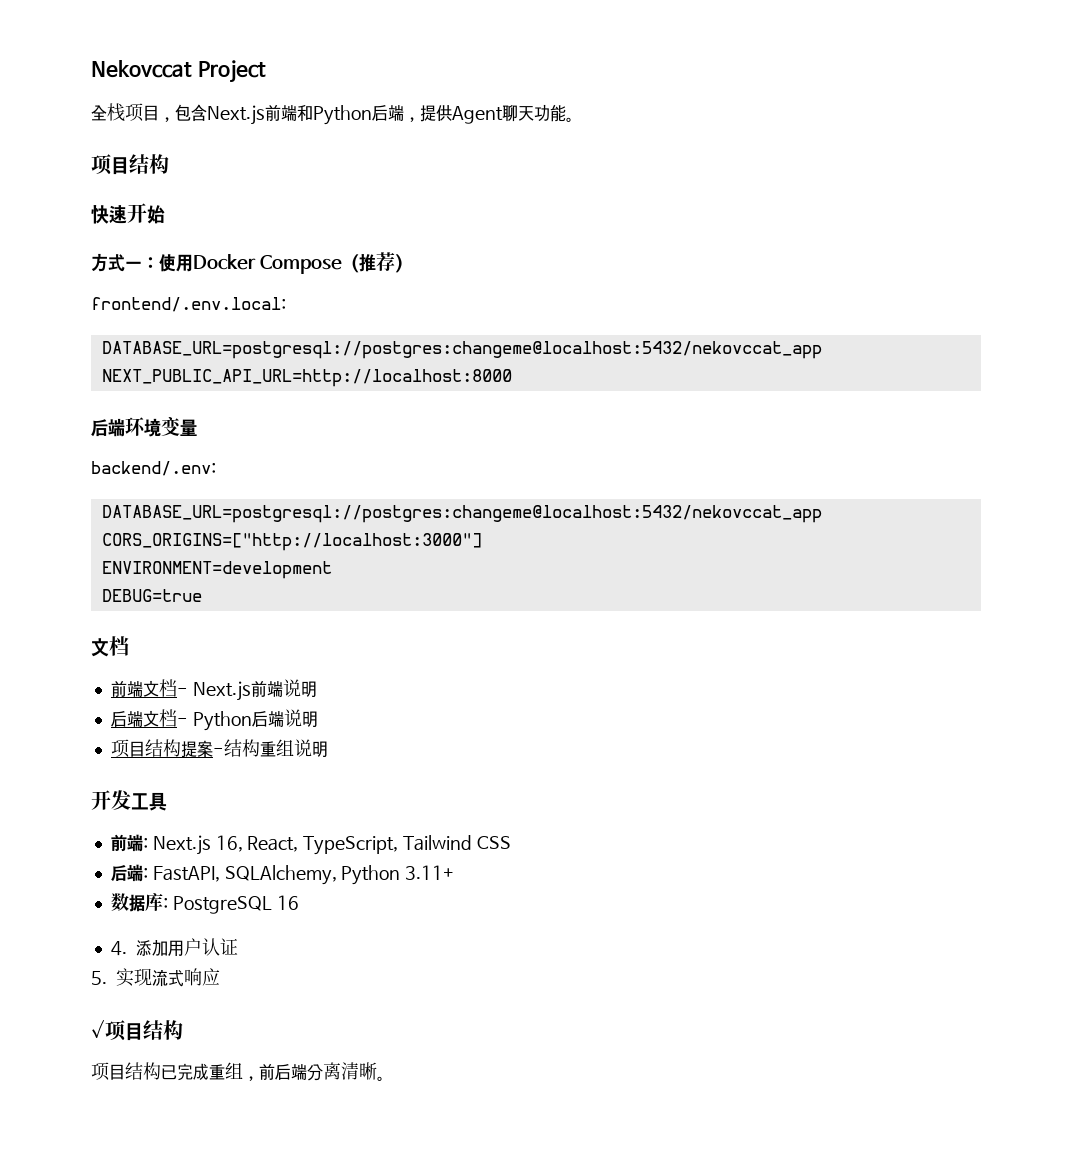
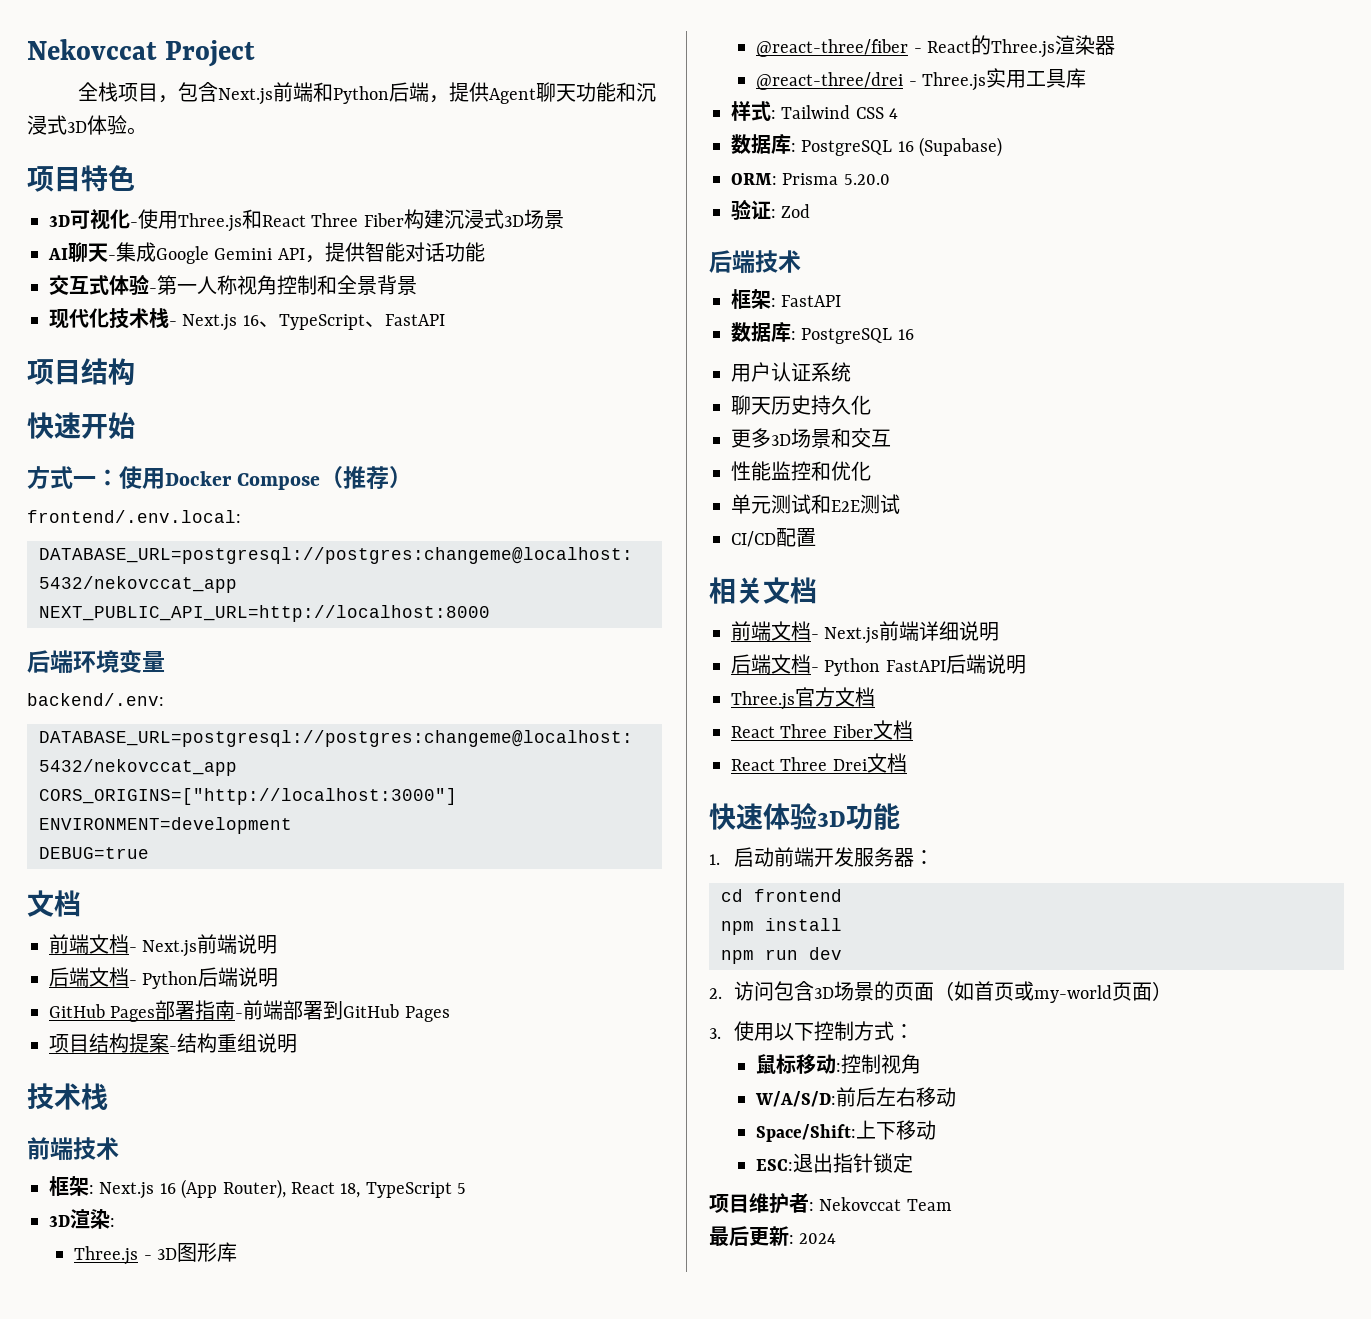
[566,117,574,122] 。 -> [616,82,657,102] [27,115,147,135] [27,165,135,192] [49,209,564,232] [48,242,485,264] [49,274,417,295] [49,308,445,331] 和沉浸式3D体验。 // 项目特色 // 3D可视化-使用Three.js和React Three Fiber构建沉浸式3D场景 // AI聊天-集成Google Gemini API，提供智能对话功能 // 交互式体验-第一人称视角控制和全景背景 // 现代化技术栈- Next.js 16、TypeScript、FastAPI
(318, 719) none -> [49,1000,450,1022] // GitHub Pages部署指南-前端部署到GitHub Pages
[91,790,167,811] [110,834,511,855] [110,864,455,885] 开发工具 // 前端: Next.js 16, React, TypeScript, Tailwind CSS // 后端: FastAPI, SQLAlchemy, Python 3.11+ -> [27,1083,108,1110] [27,1137,119,1161] [49,1176,467,1199] [49,1209,115,1229] [74,1242,238,1265] [756,35,1116,58] [756,68,1087,91] [731,101,899,121] [731,134,1003,157] [731,173,890,185] [731,199,811,220] [709,250,801,274] [731,289,842,309] 技术栈 // 前端技术 // 框架: Next.js 16 (App Router), React 18, TypeScript 5 // 3D渲染: // Three.js - 3D图形库 // @react-three/fiber - React的Three.js渲染器 // @react-three/drei - Three.js实用工具库 // 样式: Tailwind CSS 4 // 数据库: PostgreSQL 16 (Supabase) // ORM: Prisma 5.20.0 // 验证: Zod // 后端技术 // 框架: FastAPI
[110,940,168,956] 4.添加 -> (914, 334) none
[91,968,220,987] [91,1019,183,1041] [91,1062,385,1081] // 5.实现流式响应 // ✓项目结构 // 项目结构已完成重组，前后端分离清晰。 -> [811,362,851,382] [731,395,871,415] [731,428,891,448] [731,461,871,481] [731,494,900,514] [731,528,816,547] [709,577,817,604] [731,621,1000,644] [731,654,1026,676] [731,687,875,710] [731,720,913,740] [731,753,907,773] [709,803,900,830] [709,847,935,867] [721,889,842,902] [721,918,842,935] [721,947,842,964] [709,981,1173,1003] [709,1021,915,1041] [756,1054,922,1074] [755,1087,957,1107] [756,1120,937,1142] [756,1153,914,1173] [709,1193,952,1214] [709,1226,837,1246] 系统 // 聊天历史持久化 // 更多3D场景和交互 // 性能监控和优化 // 单元测试和E2E测试 // CI/CD配置 // 相关文档 // 前端文档- Next.js前端详细说明 // 后端文档- Python FastAPI后端说明 // Three.js官方文档 // React Three Fiber文档 // React Three Drei文档 // 快速体验3D功能 // 1.启动前端开发服务器： // cd frontend // npm install // npm run dev // 2.访问包含3D场景的页面（如首页或my-world页面） // 3.使用以下控制方式： // 鼠标移动:控制视角 // W/A/S/D:前后左右移动 // Space/Shift:上下移动 // ESC:退出指针锁定 // 项目维护者: Nekovccat Team // 最后更新: 2024

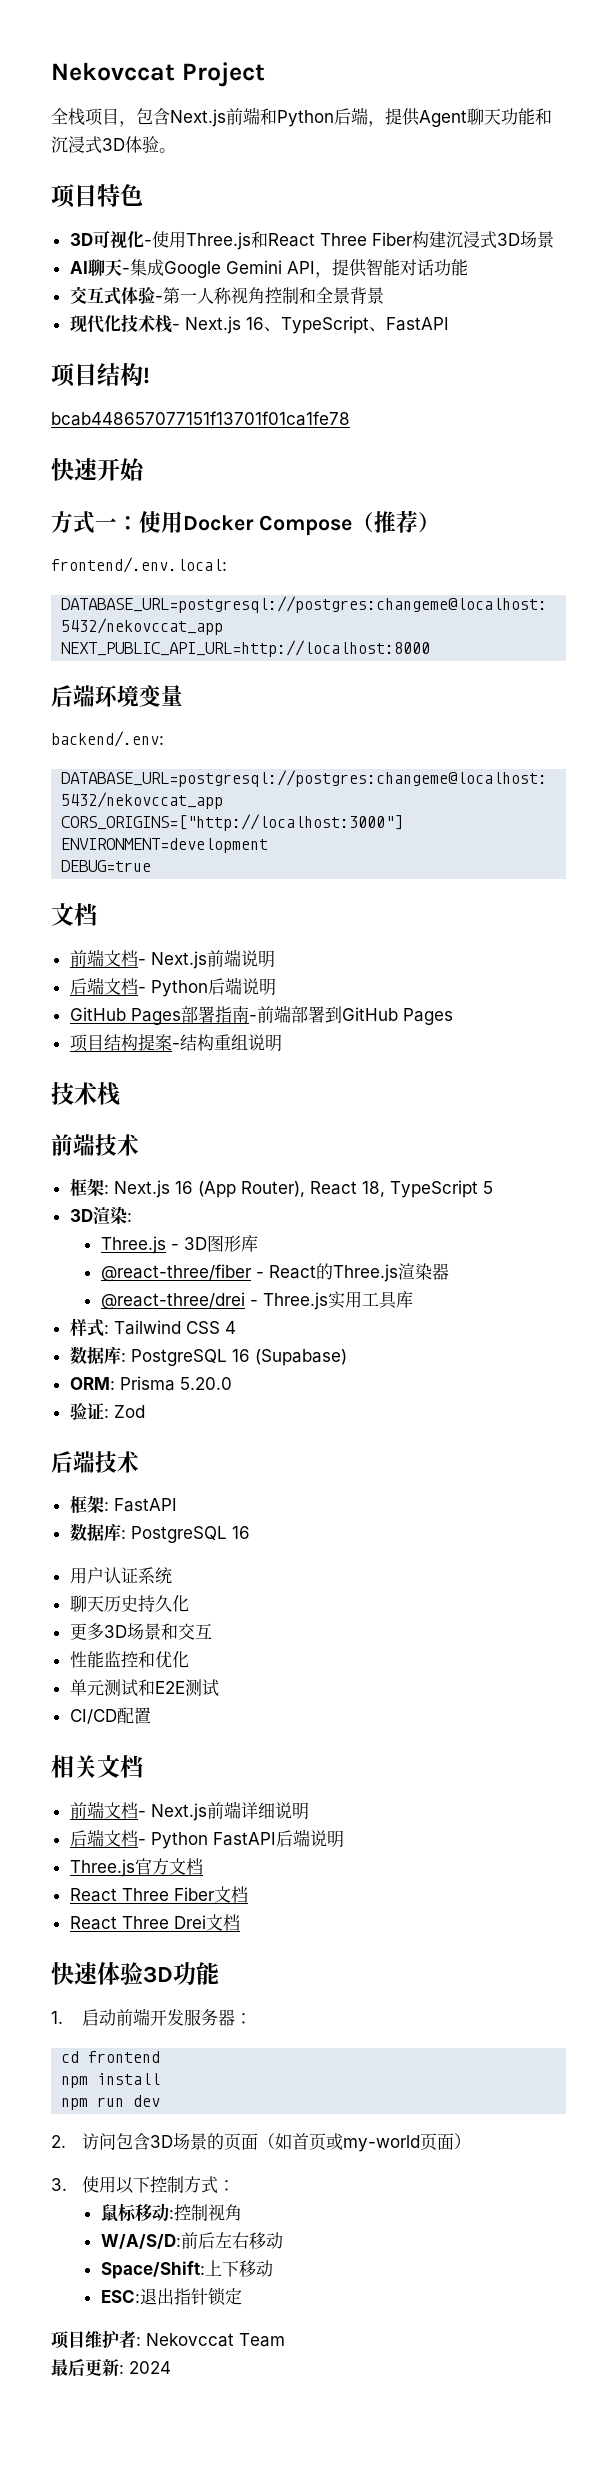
(135, 372) none -> [143,367,150,384] [51,411,350,426] ! // bcab448657077151f13701f01ca1fe78

